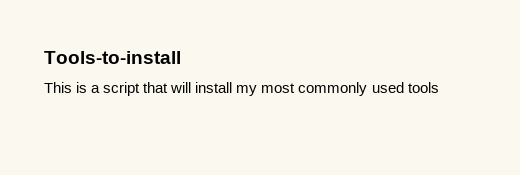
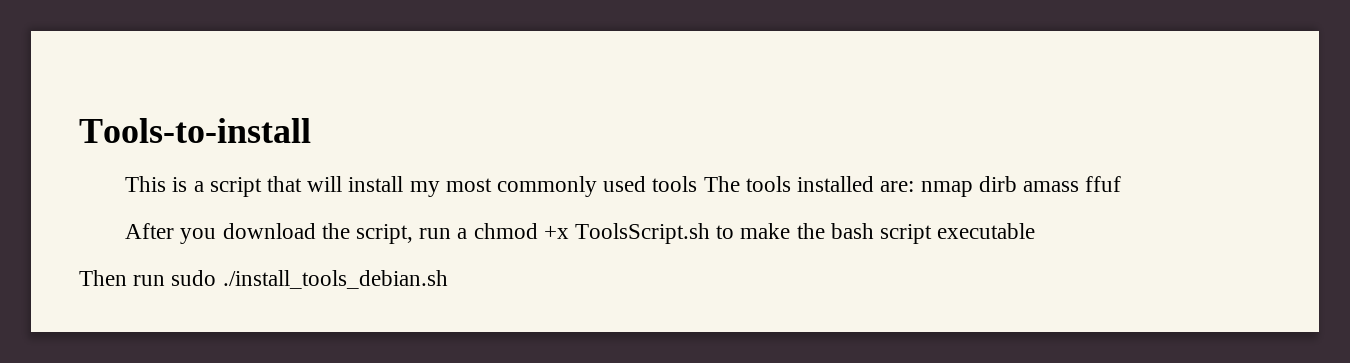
(439, 87) none -> [703,176,1122,197] [125,223,1036,244] [79,270,448,289] The tools installed are: nmap dirb amass ffuf // After you download the script, run a chmod +x ToolsScript.sh to make the bash script executable // Then run sudo ./install_tools_debian.sh

